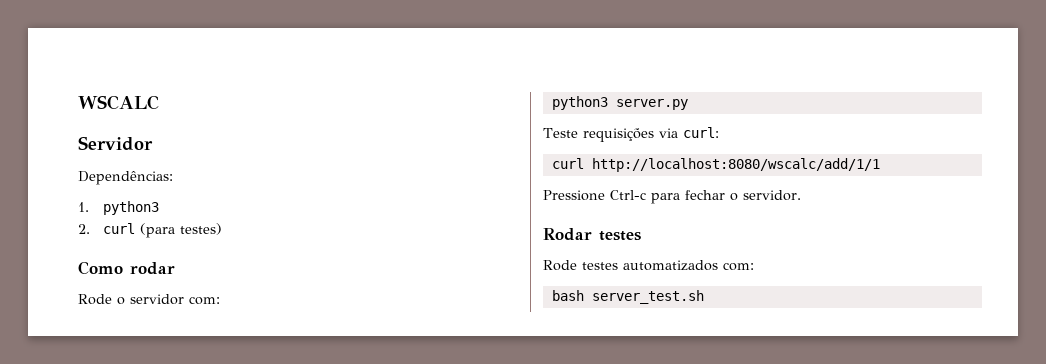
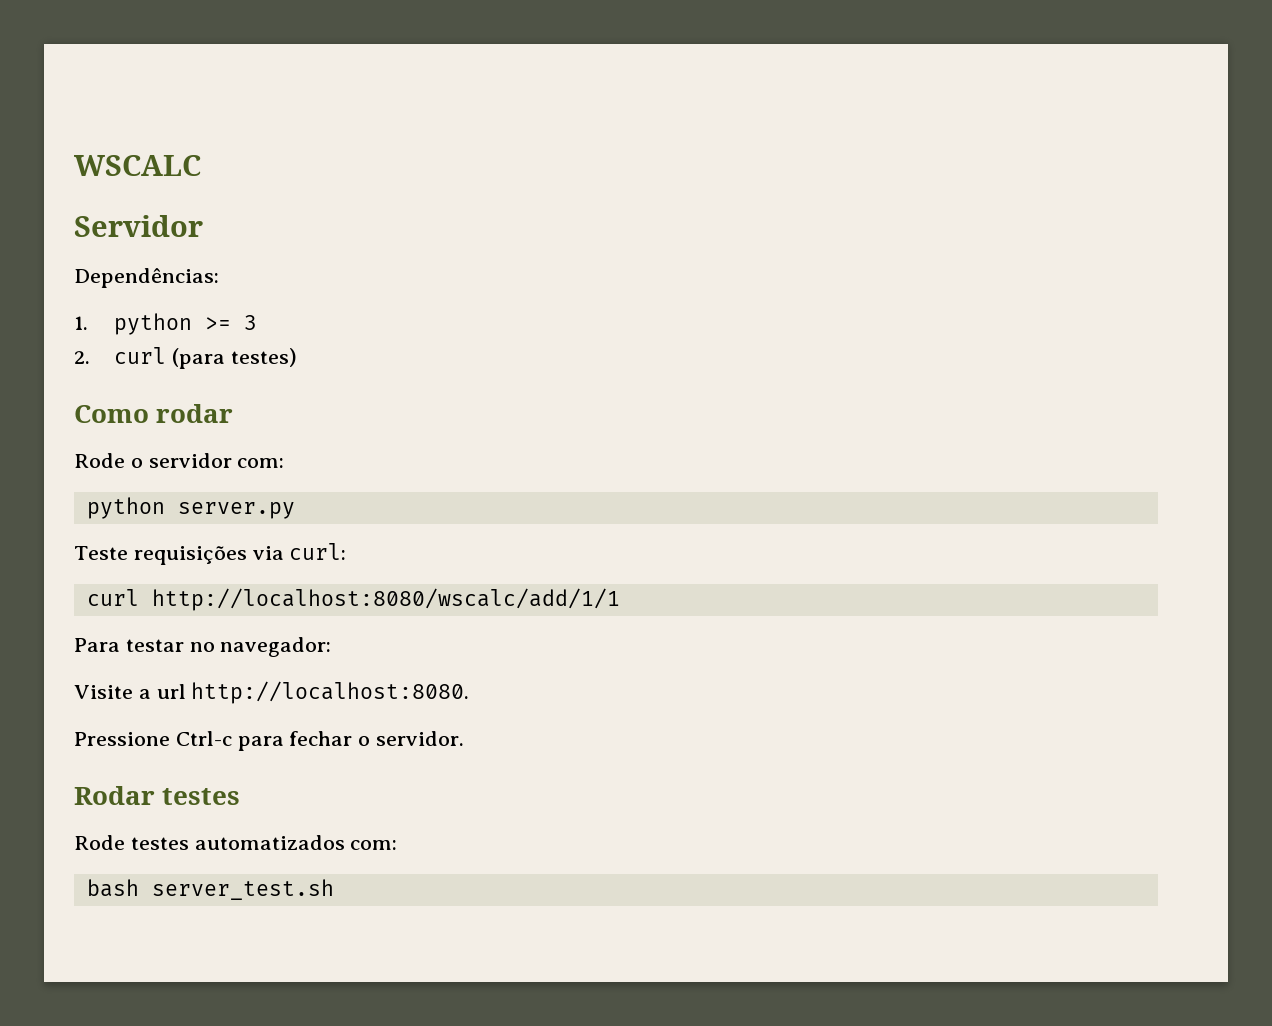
[102,201,159,215] python3 -> [114,313,258,335] python >= 3
[551,96,608,110] python3 -> [86,497,165,519] python
(880, 165) none -> [74,637,332,657] [74,681,470,704] // Para testar no navegador: // Visite a url http://localhost:8080.

